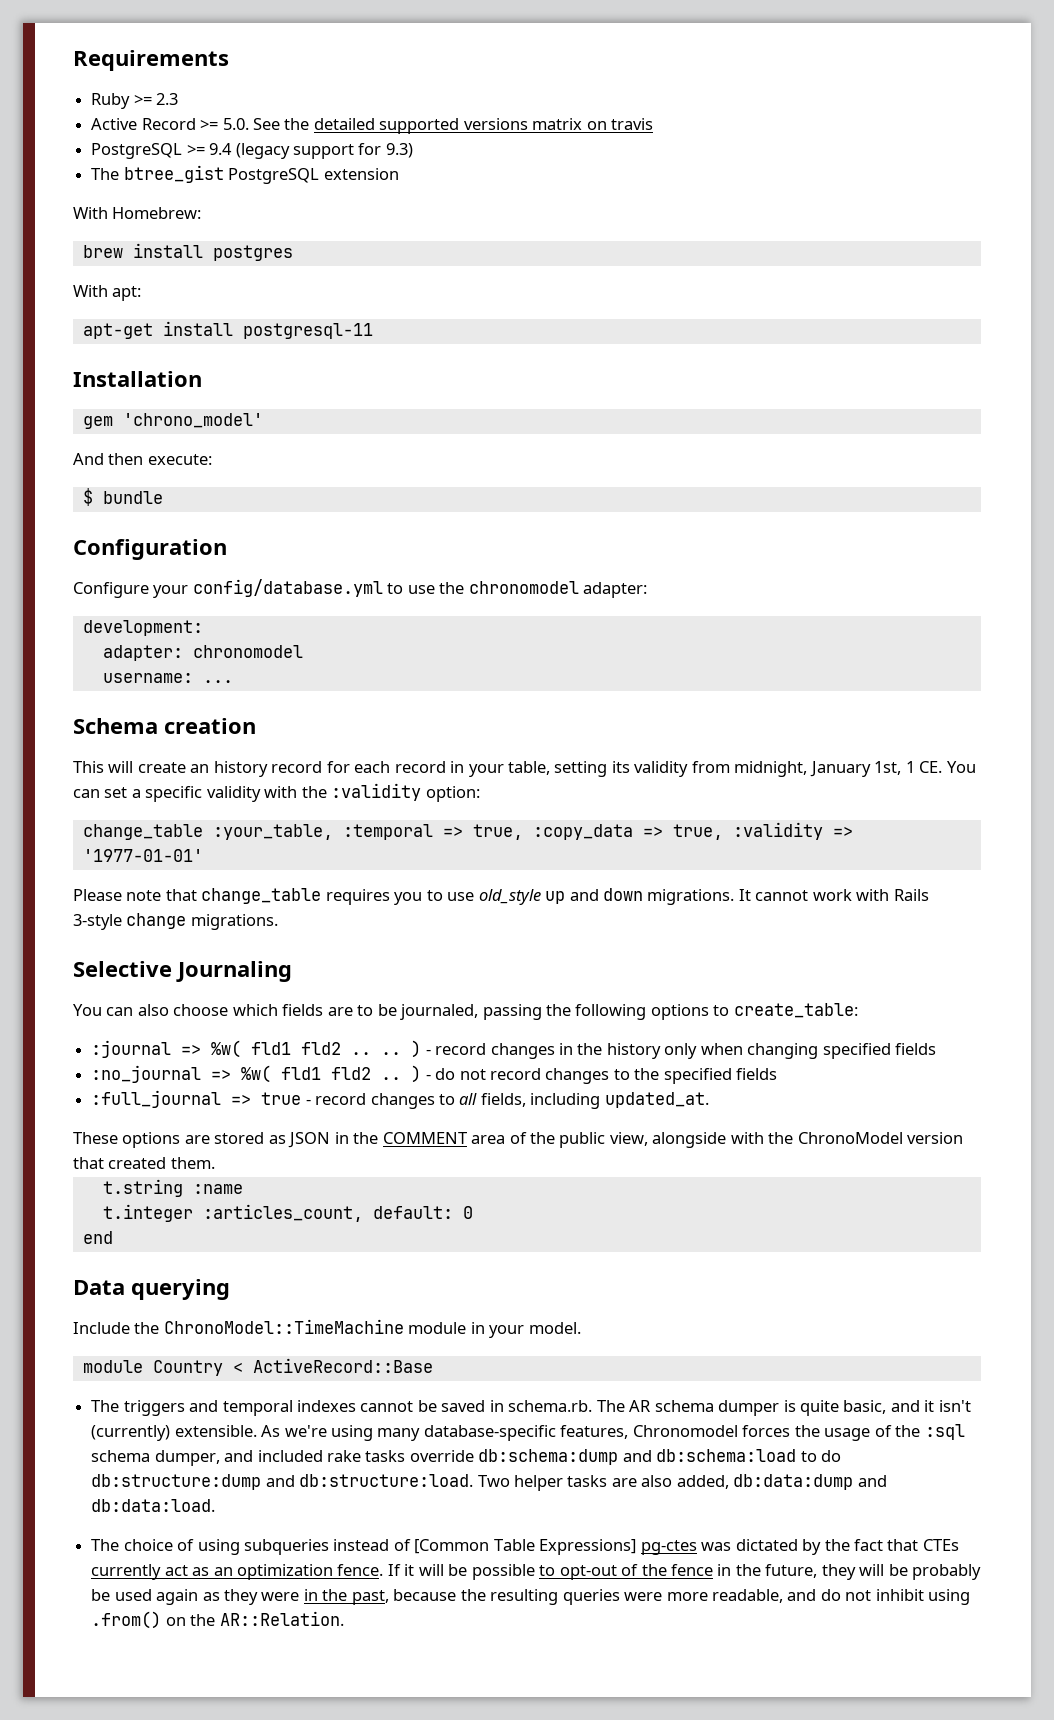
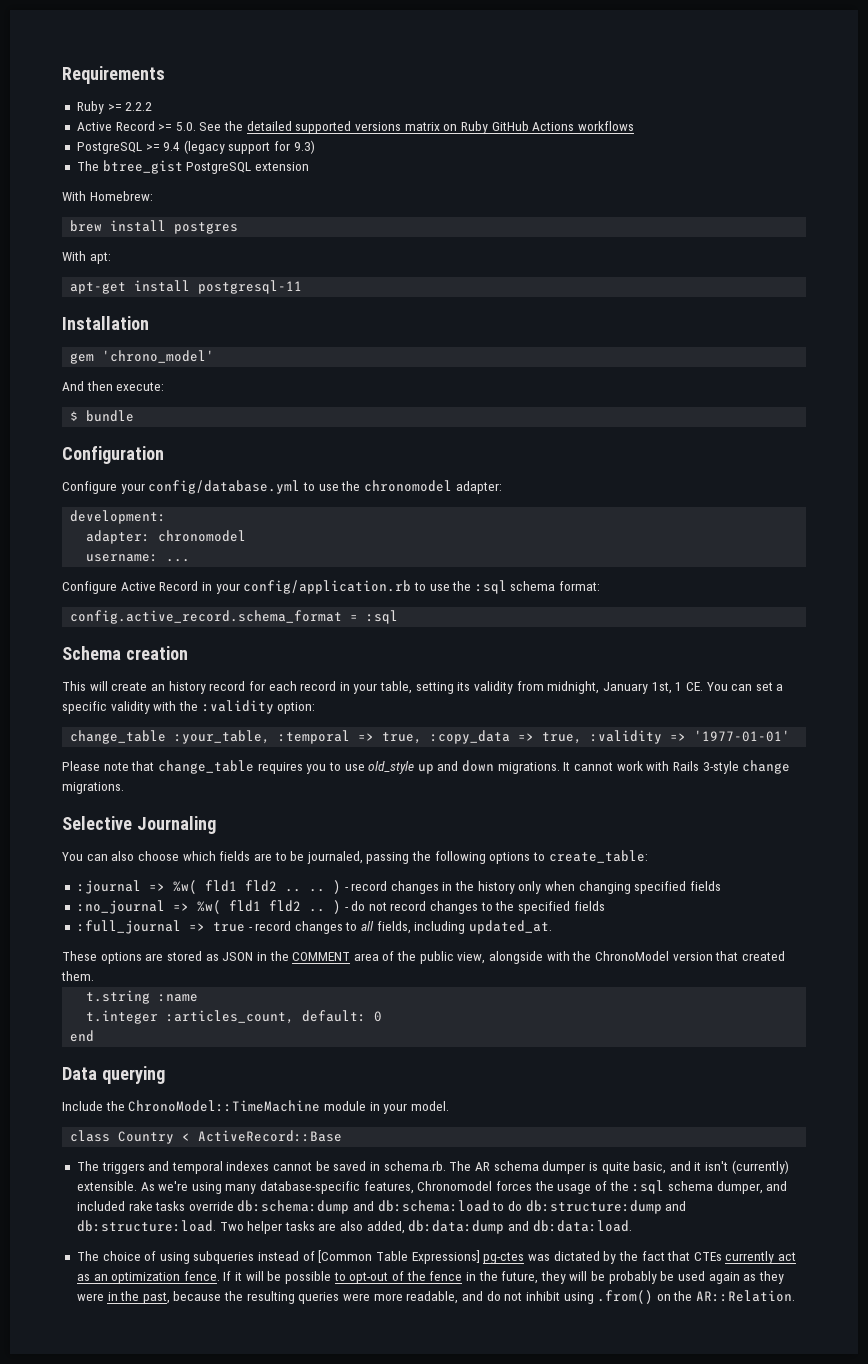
[156,93,179,105] 2.3 -> [125,102,153,111] 2.2.2
[611,118,654,130] travis -> [460,121,634,134] Ruby GitHub Actions workflows
(233, 681) none -> [62,580,601,594] [70,610,399,624] // Configure Active Record in your config/application.rb to use the :sql schema format: // config.active_record.schema_format = :sql
[82,1360,143,1373] module -> [70,1130,111,1142] class

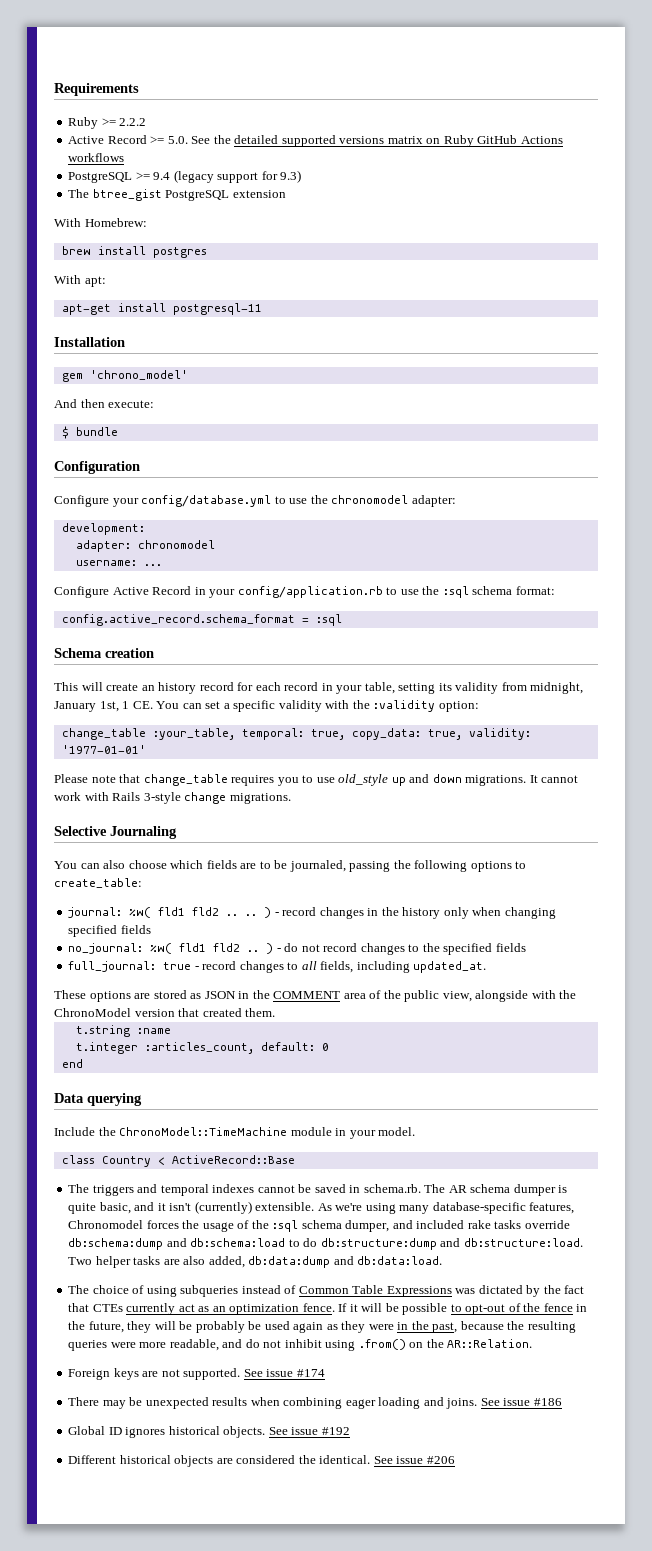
[278,730,687,744] :temporal => true, :copy_data => true, :validity => -> [241,728,531,740] temporal: true, copy_data: true, validity:
[76,880,165,894] :journal => -> [68,907,123,918] journal:
[76,900,189,914] :no_journal => -> [68,943,144,954] no_journal:
[76,920,205,934] :full_journal => -> [68,961,157,972] full_journal:
[318,1250,525,1264] [Common Table Expressions] pg-ctes -> [298,1285,452,1297] Common Table Expressions
(796, 1296) none -> [68,1368,325,1380] [68,1397,562,1409] [68,1426,350,1438] [68,1455,455,1467] // Foreign keys are not supported. See issue #174 // There may be unexpected results when combining eager loading and joins. See issue #186 // Global ID ignores historical objects. See issue #192 // Different historical objects are considered the identical. See issue #206

